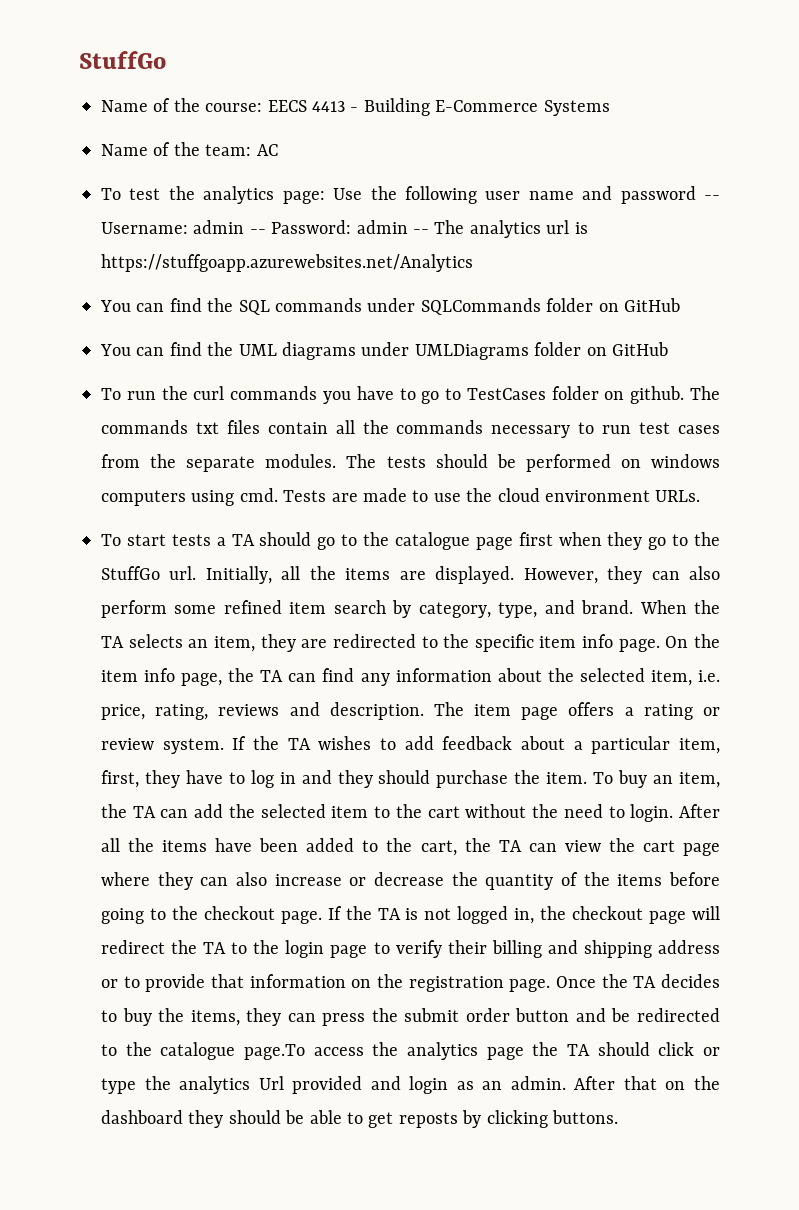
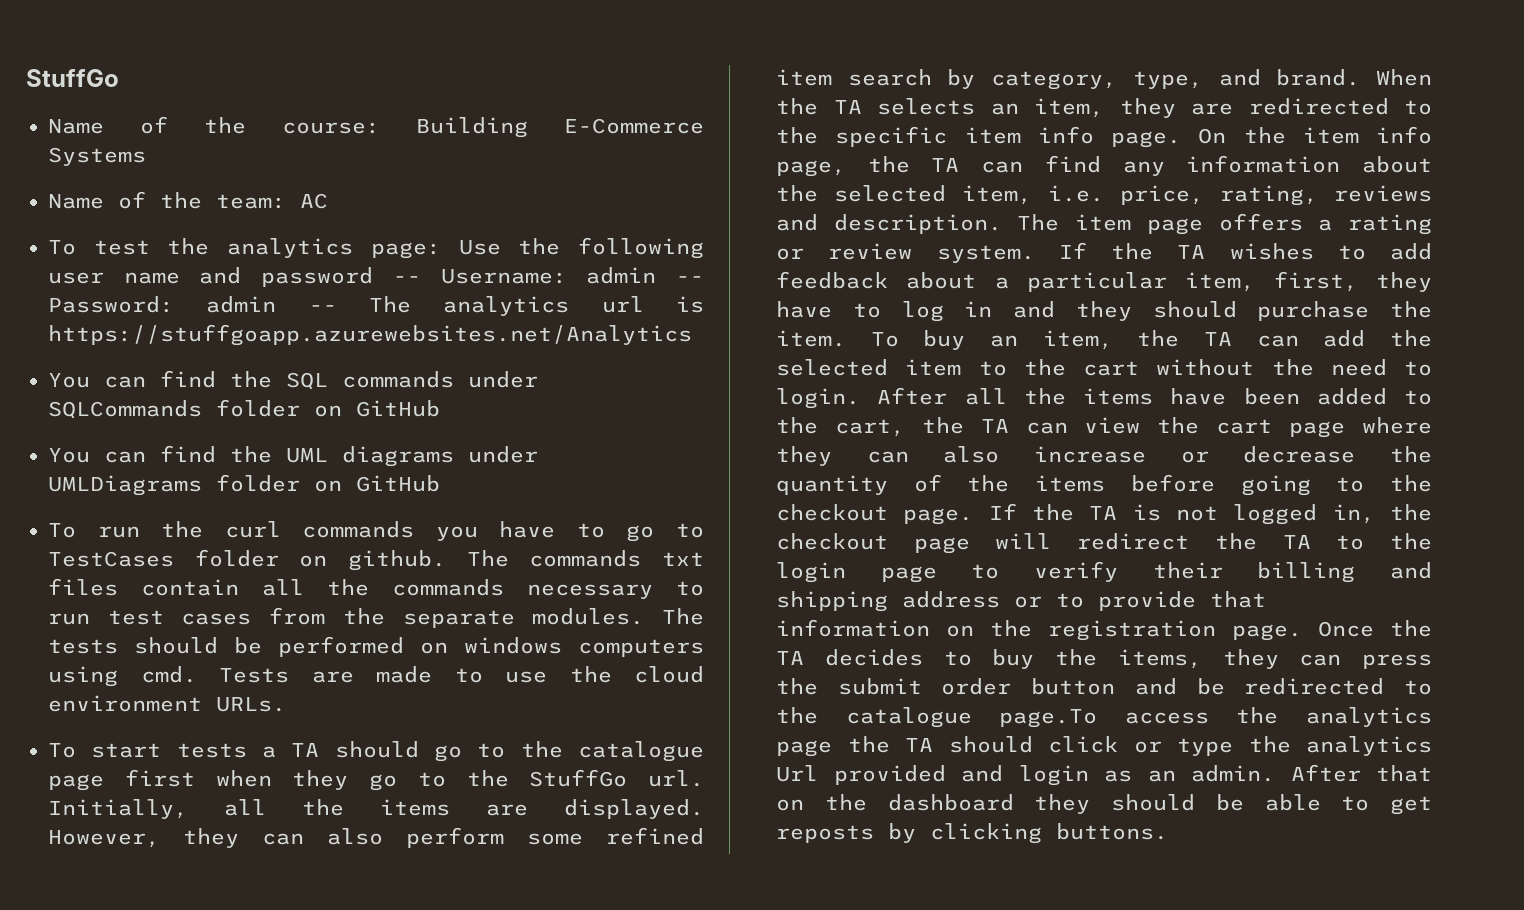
[267,100,359,112] EECS 4413 - -> (380, 128) none

